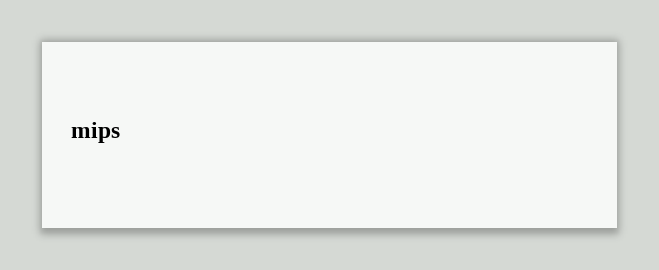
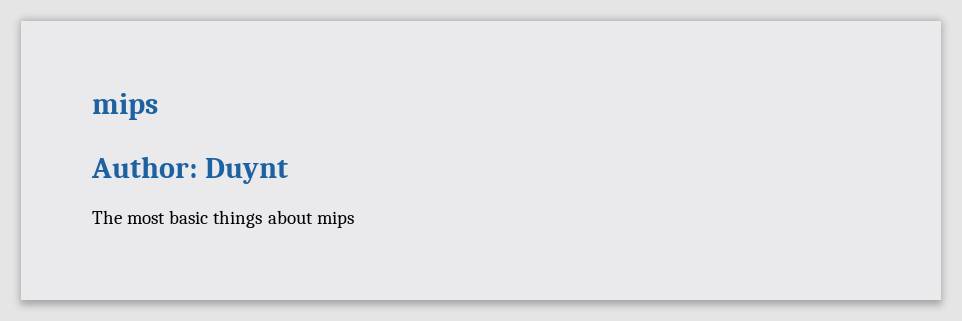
[71,122,120,143] mips -> [92,93,158,120] [91,156,288,184] [92,210,354,228] mips // Author: Duynt // The most basic things about mips

